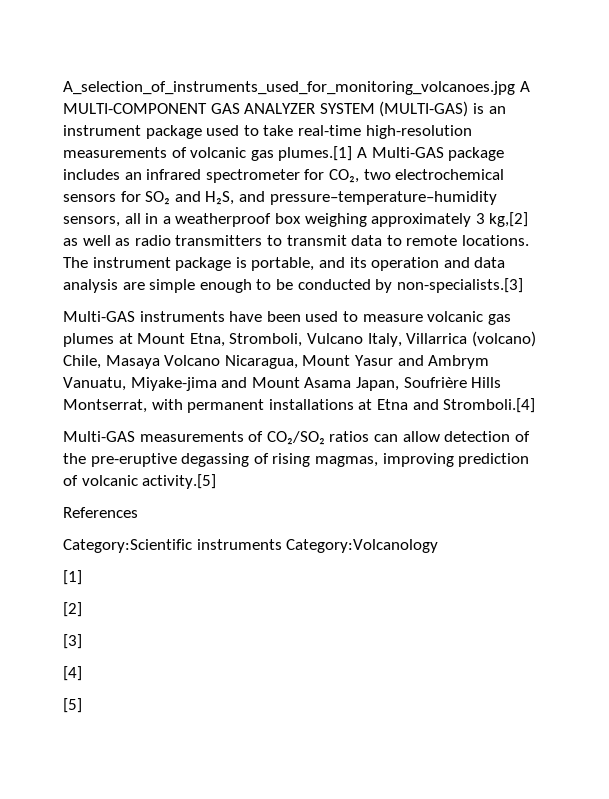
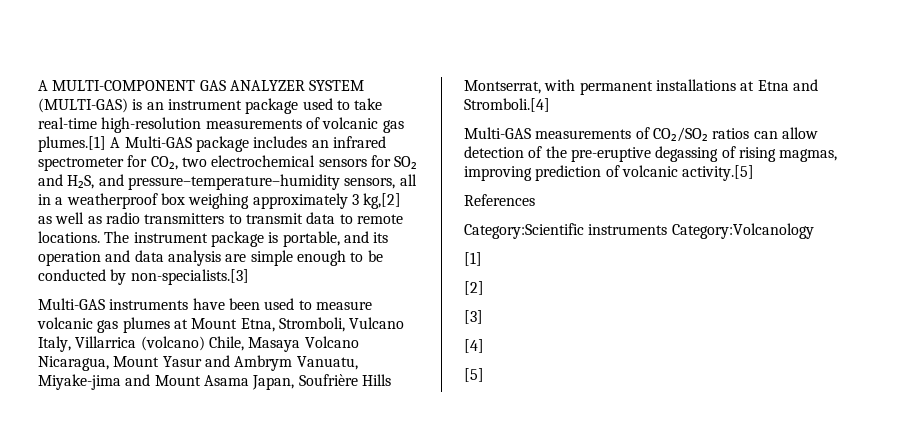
[63,81,515,95] A_selection_of_instruments_used_for_monitoring_volcanoes.jpg -> (38, 85) none

